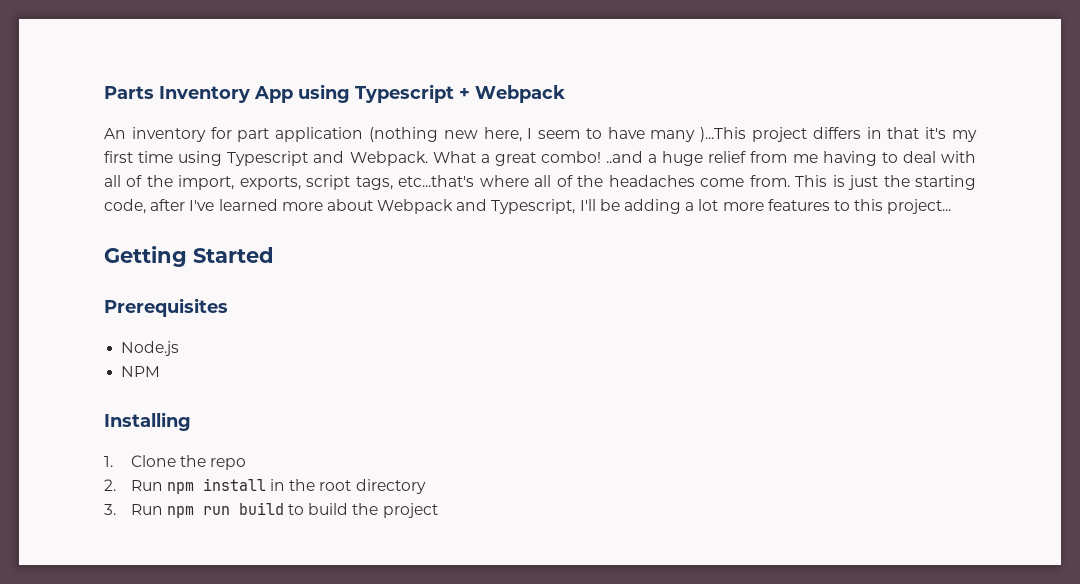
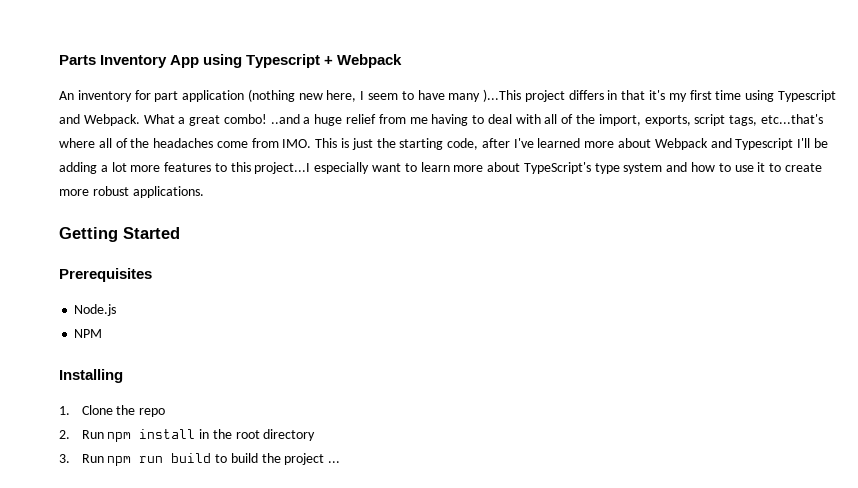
[749,175,790,187] from. -> [251,138,312,148] from IMO.
[491,199,576,214] Typescript, -> [735,138,794,150] Typescript
[887,199,952,214] project... -> [254,162,822,174] [59,186,204,198] project...I especially want to learn more about TypeScript's type system and how to use it to create more robust applications.
(438, 510) none -> [328,461,341,463] ...

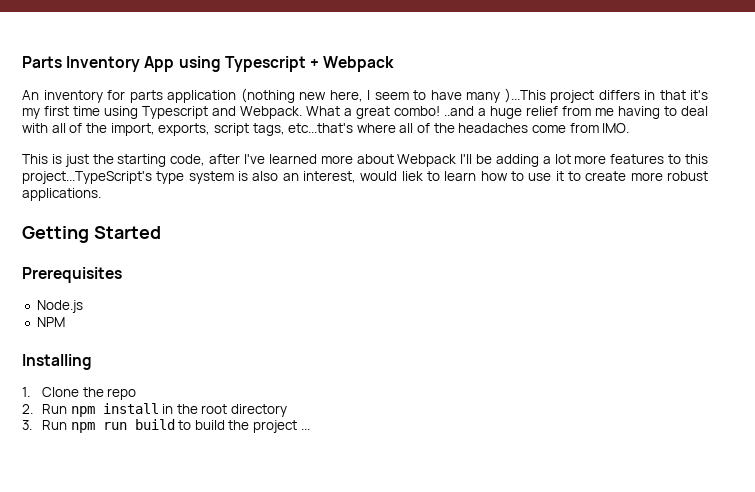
[154,91,179,102] part -> [129,90,163,103] parts
(312, 143) none -> (630, 128) //
[710,138,794,150] and Typescript -> (457, 160) none
[254,162,688,174] project...I especially want to learn more about TypeScript's type system and -> [22,171,477,184] project...TypeScript's type system is also an interest, would liek to learn

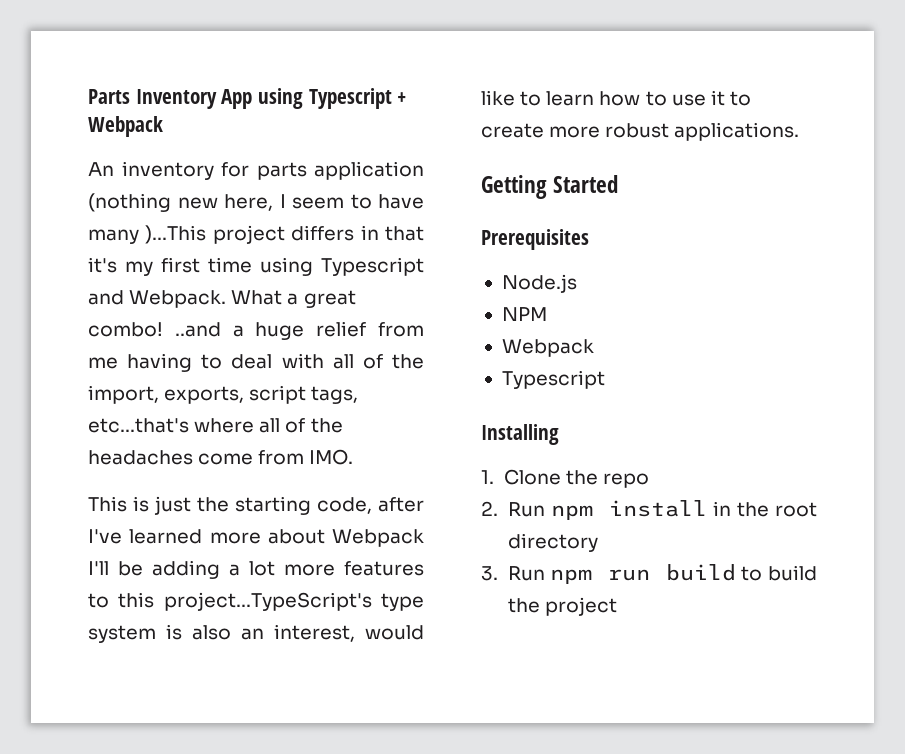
[401,171,423,181] liek -> [481,90,515,106] like
(65, 322) none -> [501,339,594,357] [501,370,605,389] // Webpack // Typescript
[300,428,310,430] ... -> (617, 606) none

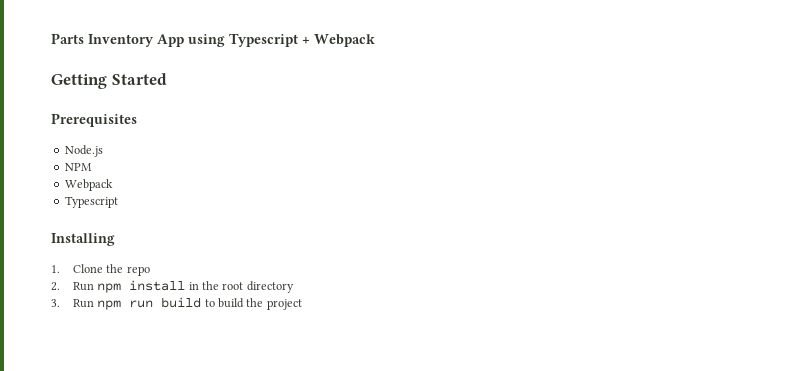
[88,161,424,180] [88,193,424,212] [88,225,424,244] [88,257,424,276] [88,290,356,308] [88,321,424,340] [88,353,424,372] [88,385,359,404] [88,418,343,433] [88,449,354,465] [88,496,424,515] [88,529,424,547] [88,560,424,579] [88,592,424,611] [88,624,424,643] [481,90,751,106] [481,122,800,141] // An inventory for parts application (nothing new here, I seem to have many )...This project differs in that it's my first time using Typescript and Webpack. What a great combo! ..and a huge relief from me having to deal with all of the import, exports, script tags, etc...that's where all of the headaches come from IMO. // This is just the starting code, after I've learned more about Webpack I'll be adding a lot more features to this project...TypeScript's type system is also an interest, would like to learn how to use it to create more robust applications. -> (375, 40) none

